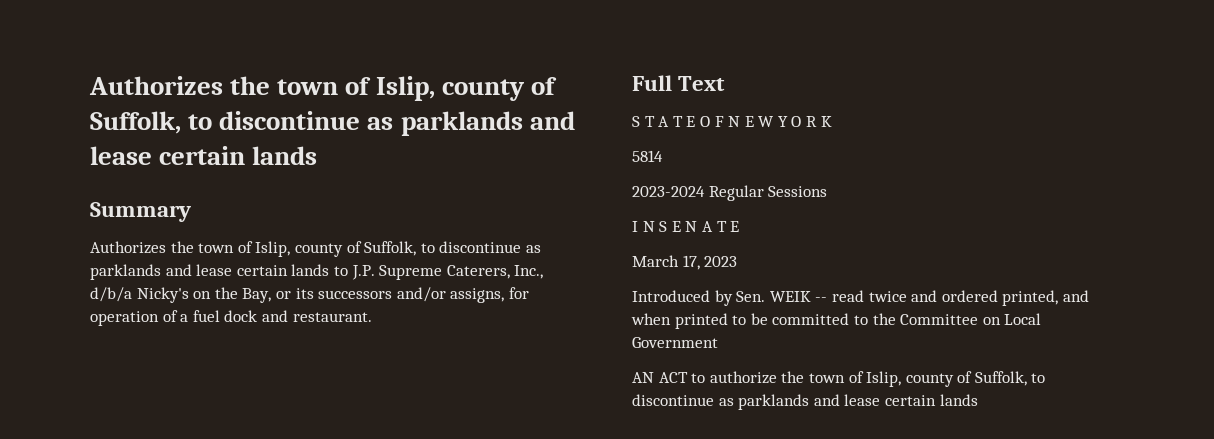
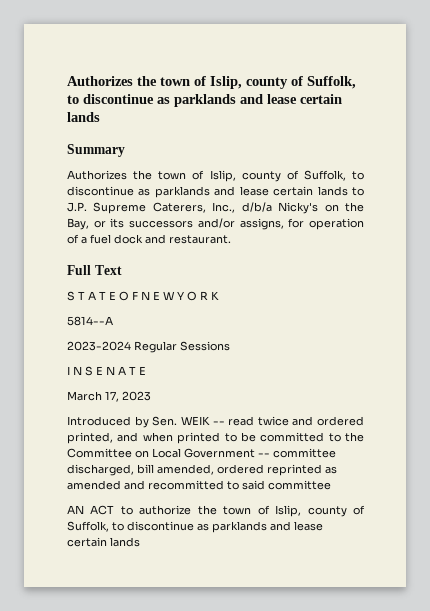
[632,150,663,162] 5814 -> [67,316,113,326] 5814--A
(718, 342) none -> [258,448,336,458] [67,464,337,476] [67,480,331,490] -- committee discharged, bill amended, ordered reprinted as amended and recommitted to said committee

